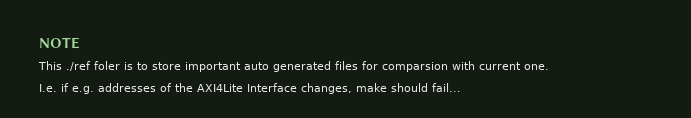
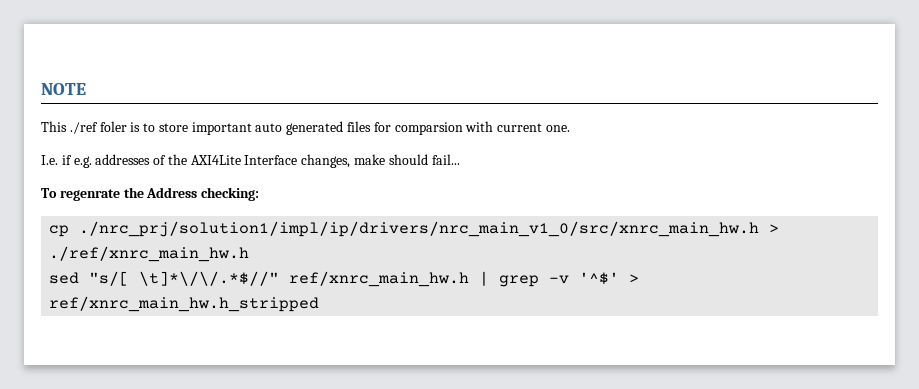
(461, 87) none -> [41,187,260,201] [49,221,780,237] [49,246,250,262] [49,271,640,287] [49,296,320,312] // To regenrate the Address checking: // cp ./nrc_prj/solution1/impl/ip/drivers/nrc_main_v1_0/src/xnrc_main_hw.h > ./ref/xnrc_main_hw.h // sed "s/[ \t]*\/\/.*$//" ref/xnrc_main_hw.h | grep -v '^$' > ref/xnrc_main_hw.h_stripped

